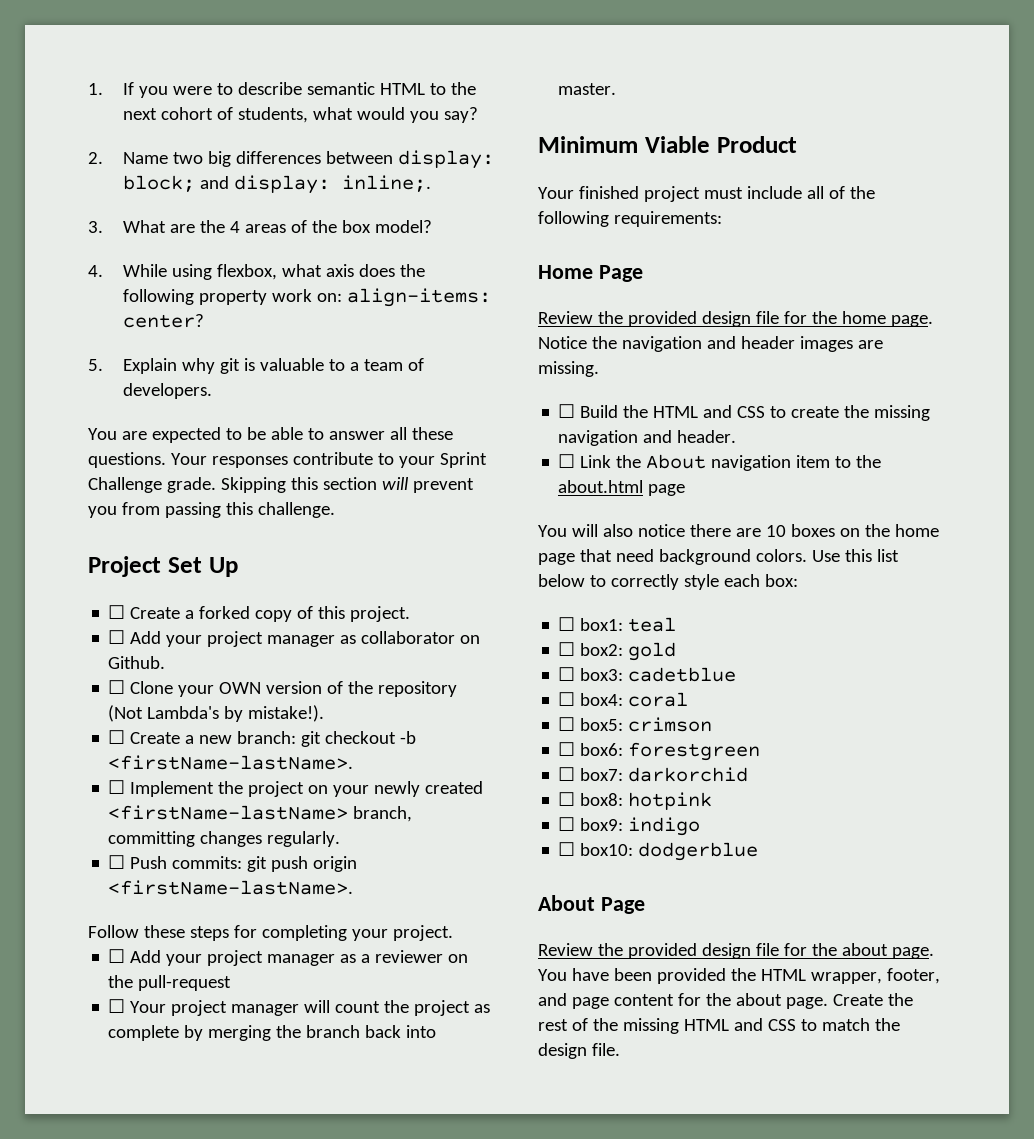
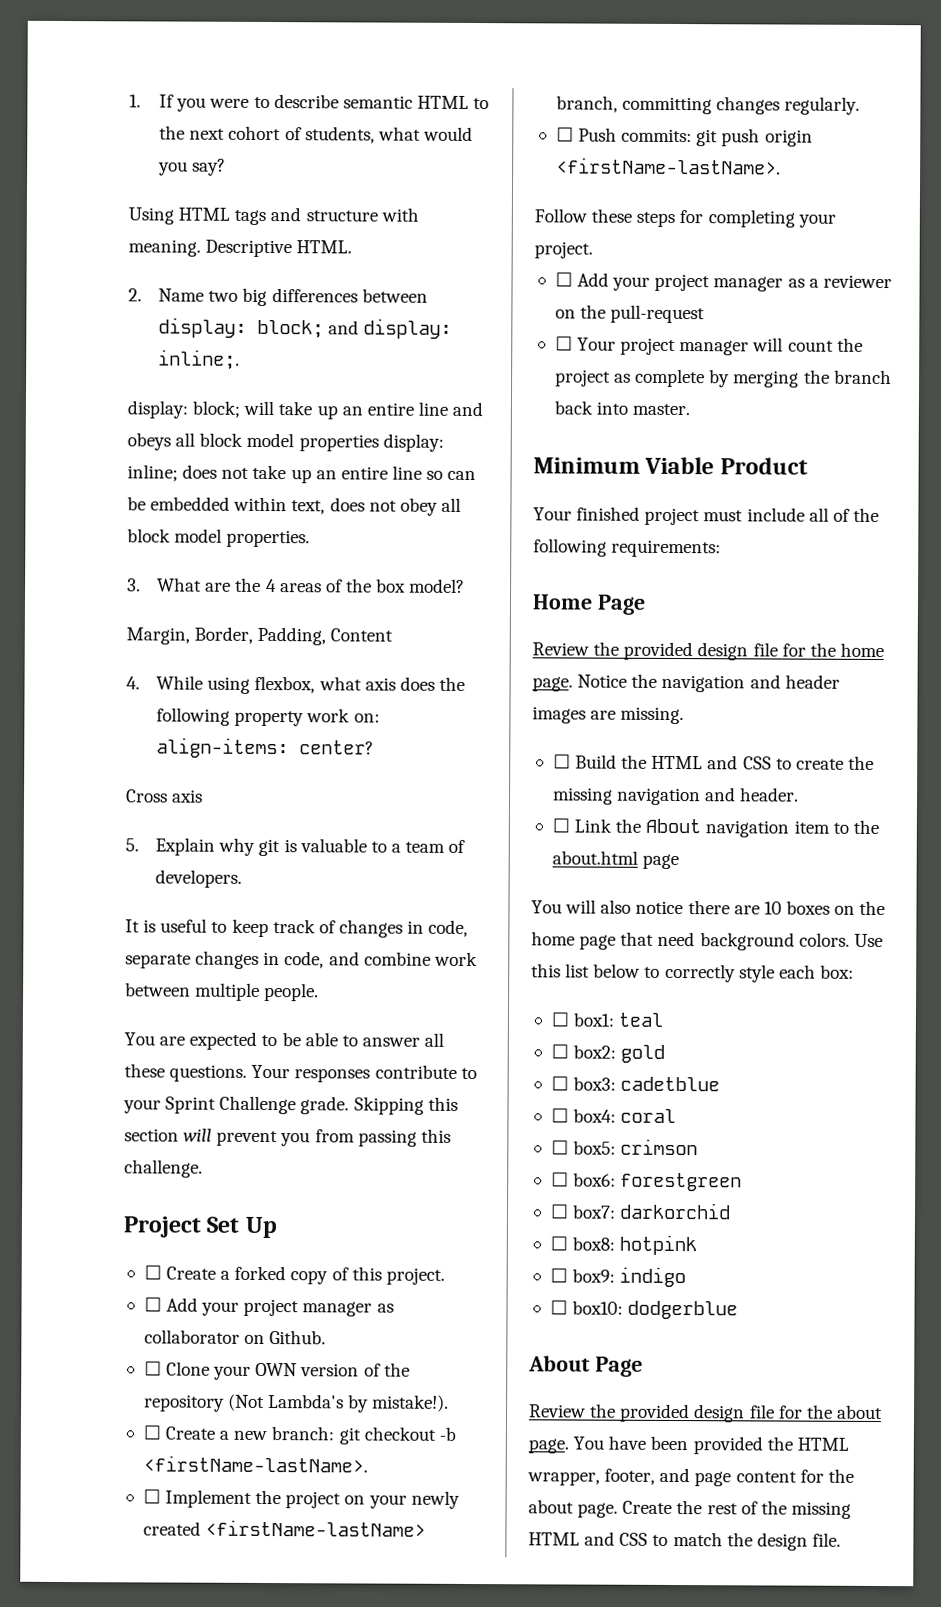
(478, 115) none -> [128,207,419,225] [128,239,353,258] // Using HTML tags and structure with meaning. Descriptive HTML.
(431, 183) none -> [127,400,484,420] [127,432,444,452] [127,464,477,484] [127,496,461,516] [127,528,311,548] // display: block; will take up an entire line and obeys all block model properties display: inline; does not take up an entire line so can be embedded within text, does not obey all block model properties.
(432, 226) none -> [126,626,394,646] // Margin, Border, Padding, Content
(204, 321) none -> [126,789,204,803] // Cross axis
(212, 391) none -> [125,918,469,938] [125,950,478,969] [125,982,320,1002] // It is useful to keep track of changes in code, separate changes in code, and combine work between multiple people.

